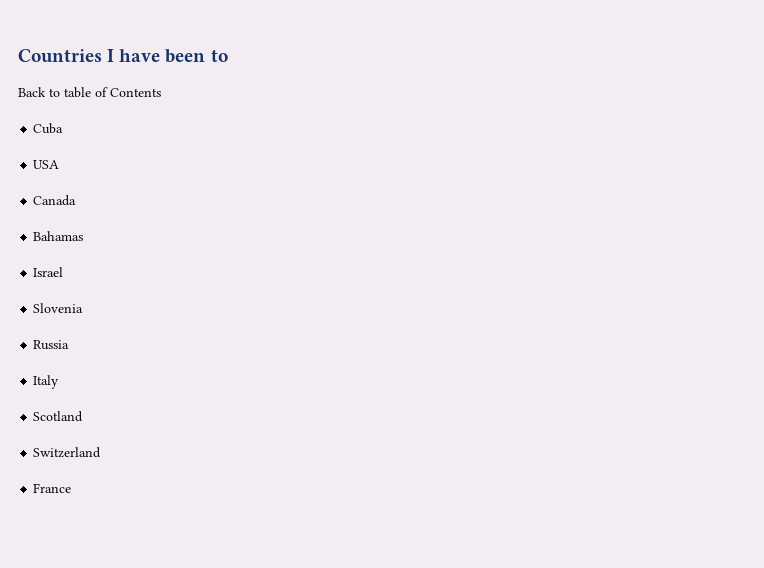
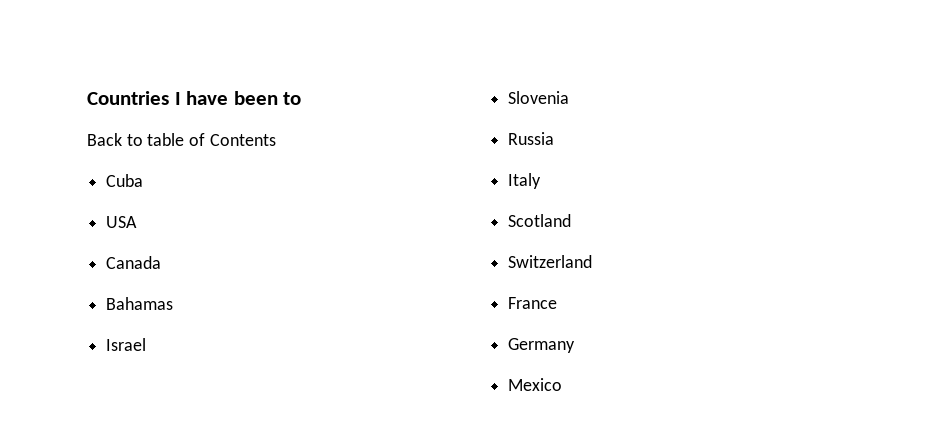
(72, 488) none -> [508,338,576,353] [508,378,563,391] // Germany // Mexico

